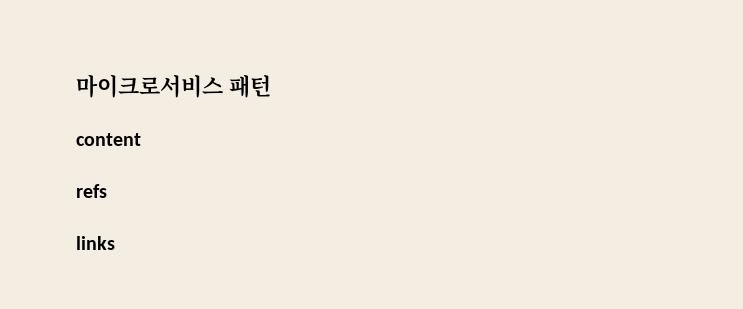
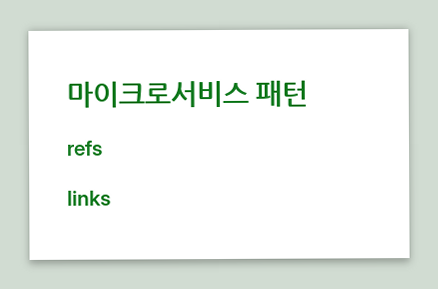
[76,133,141,146] // content -> (309, 93) none

